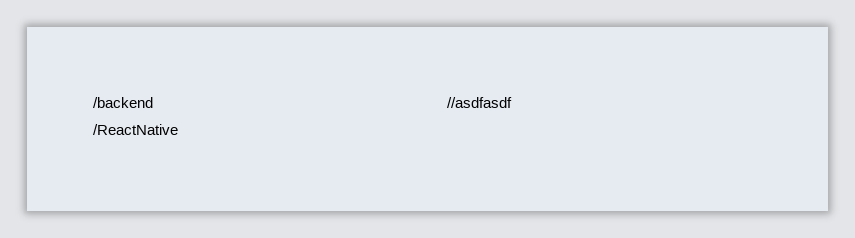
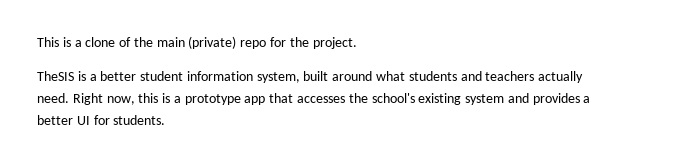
[93,97,153,108] [93,124,178,135] [447,97,512,108] /backend // /ReactNative // //asdfasdf -> [37,36,357,49] [37,71,584,83] [37,93,591,105] [37,115,166,125] This is a clone of the main (private) repo for the project. // TheSIS is a better student information system, built around what students and teachers actually need. Right now, this is a prototype app that accesses the school's existing system and provides a better UI for students.

